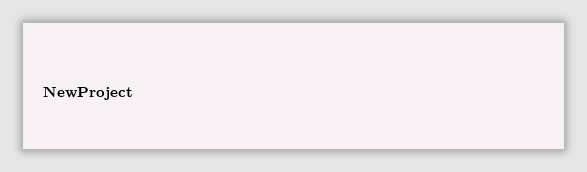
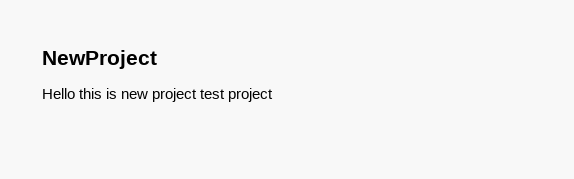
(133, 93) none -> [42,88,274,102] // Hello this is new project test project

